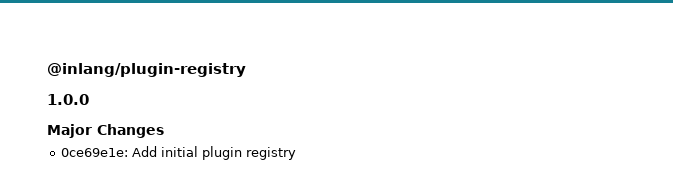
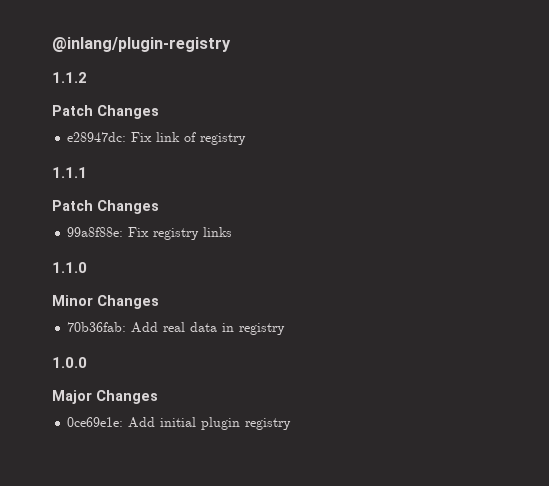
(246, 70) none -> [52,72,87,83] [52,105,159,119] [67,132,247,145] [52,167,87,178] [52,200,159,214] [67,227,233,240] [52,262,87,273] [52,295,159,309] [67,322,286,335] // 1.1.2 // Patch Changes // e28947dc: Fix link of registry // 1.1.1 // Patch Changes // 99a8f88e: Fix registry links // 1.1.0 // Minor Changes // 70b36fab: Add real data in registry

